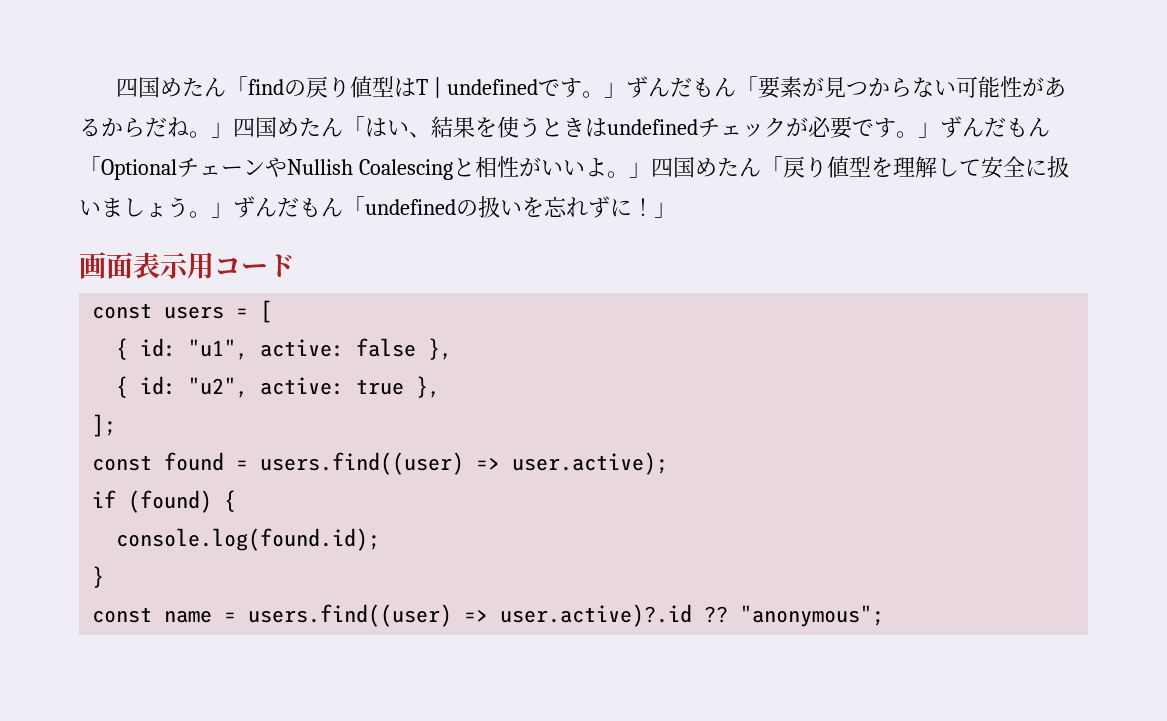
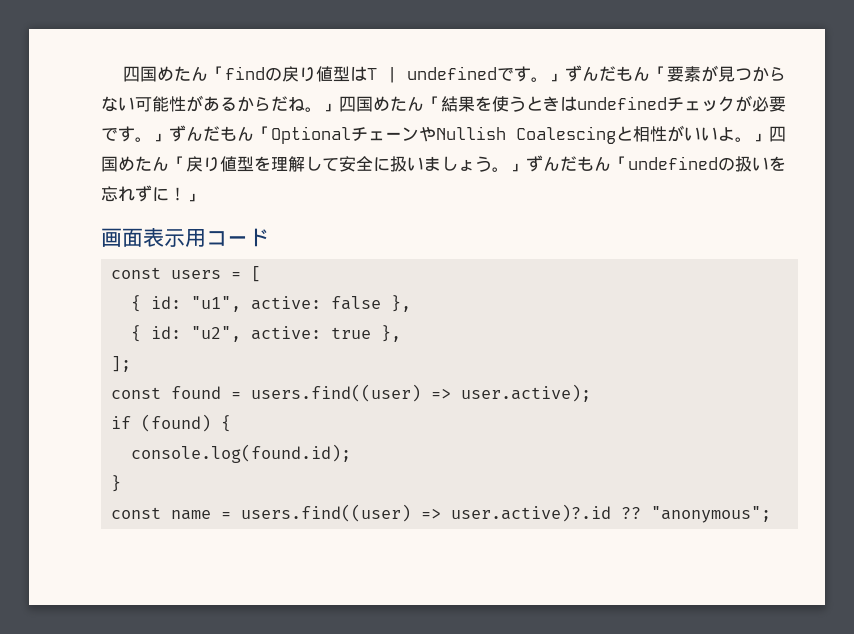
[365,118,431,138] はい、 -> (441, 103) none

